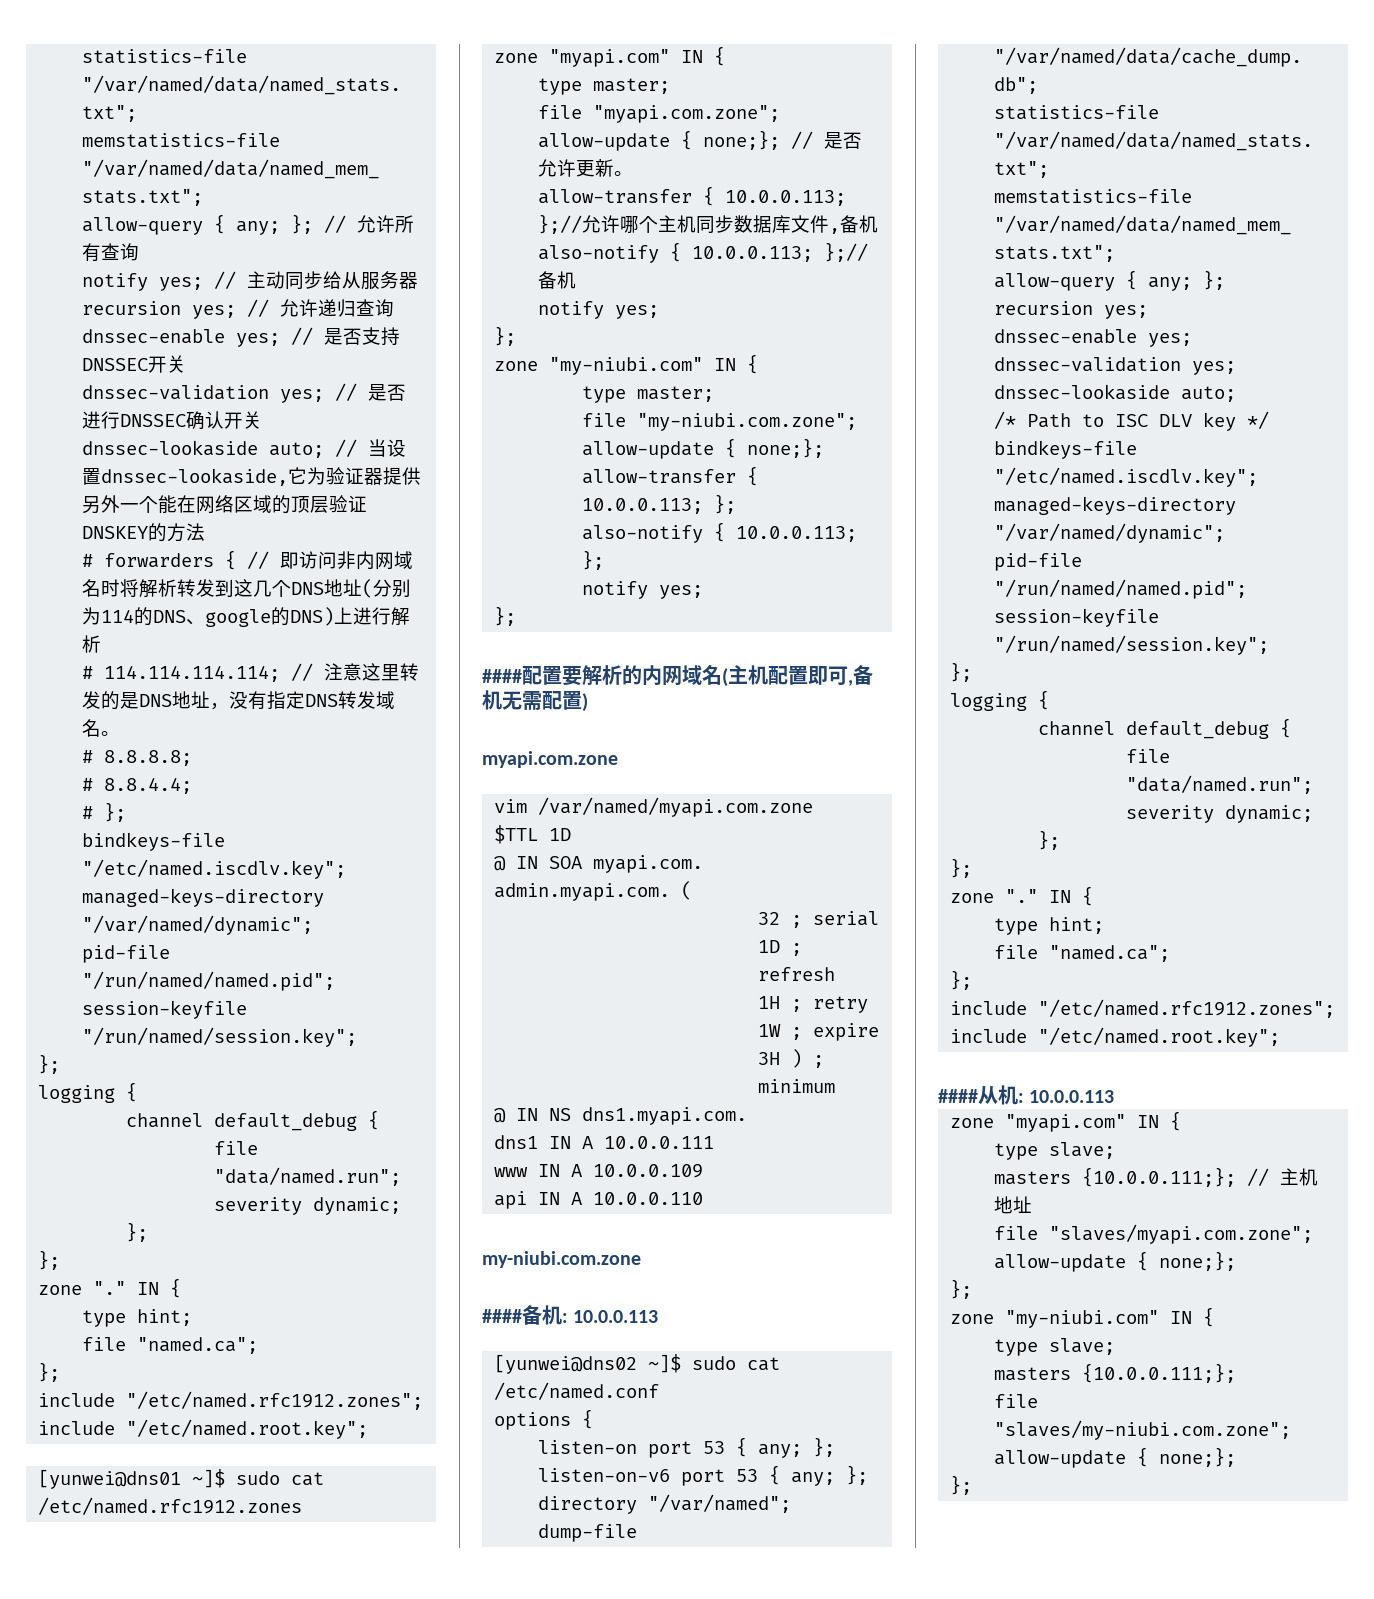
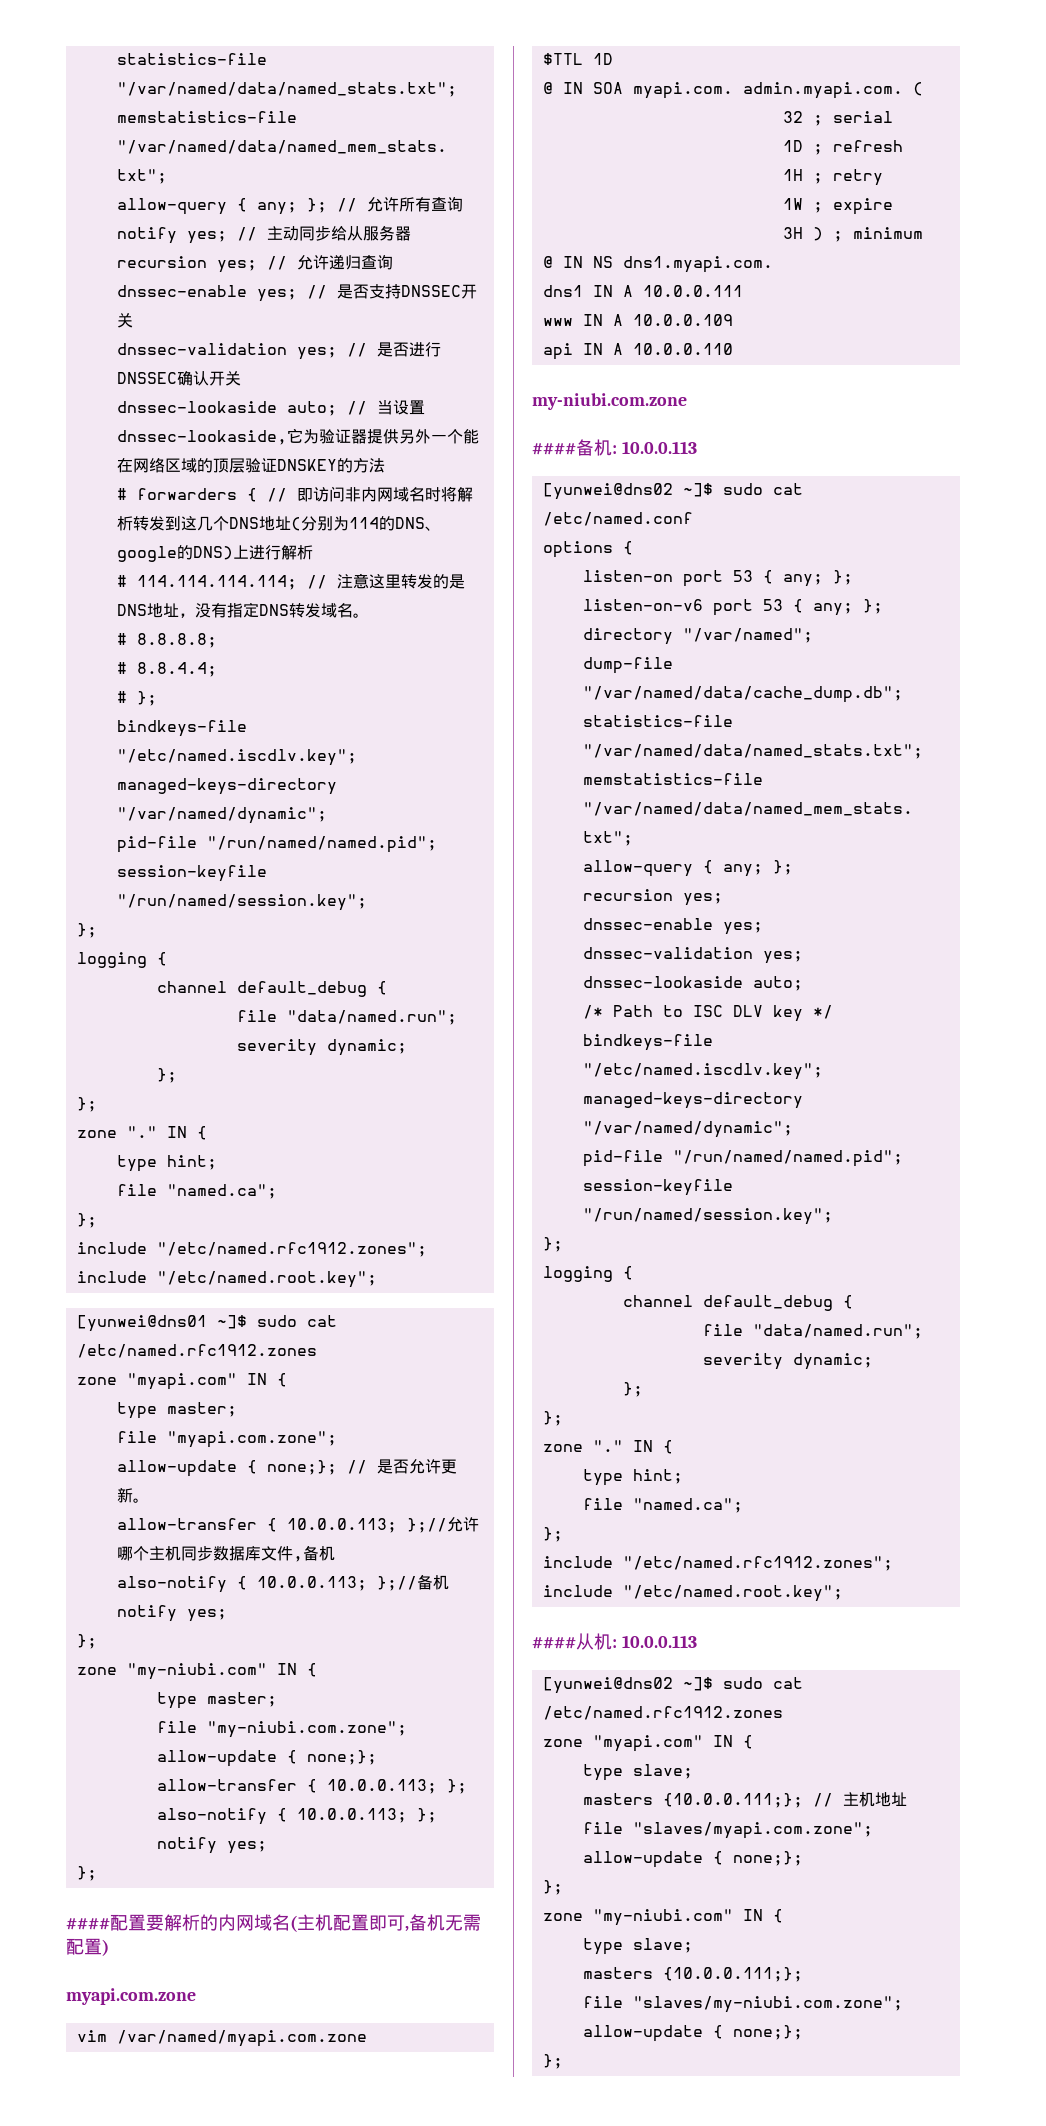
(1115, 1096) none -> [542,1677,803,1694] [542,1706,783,1720] // [yunwei@dns02 ~]$ sudo cat /etc/named.rfc1912.zones

